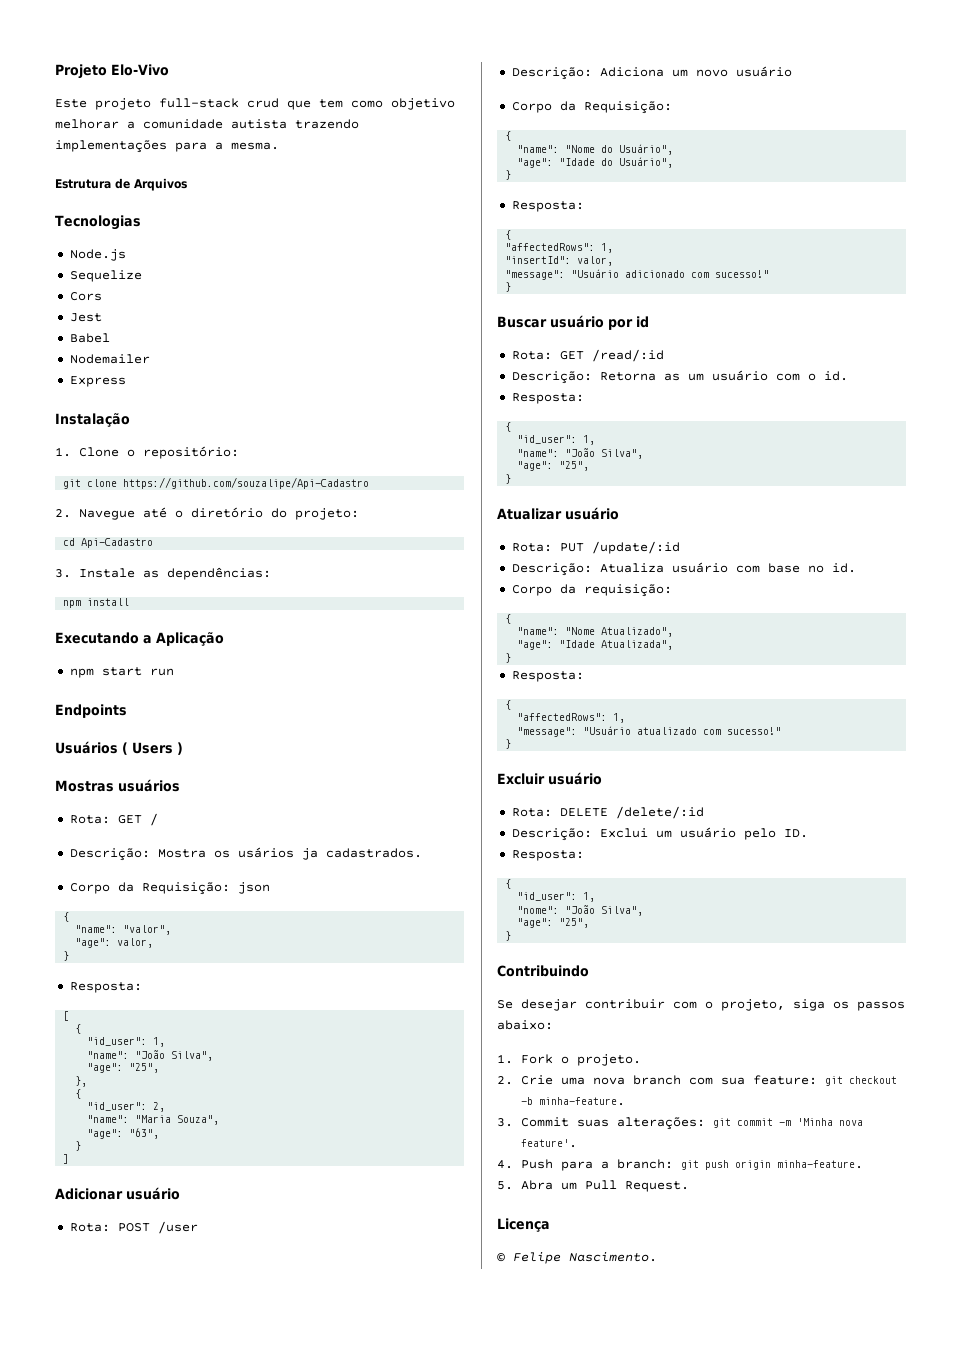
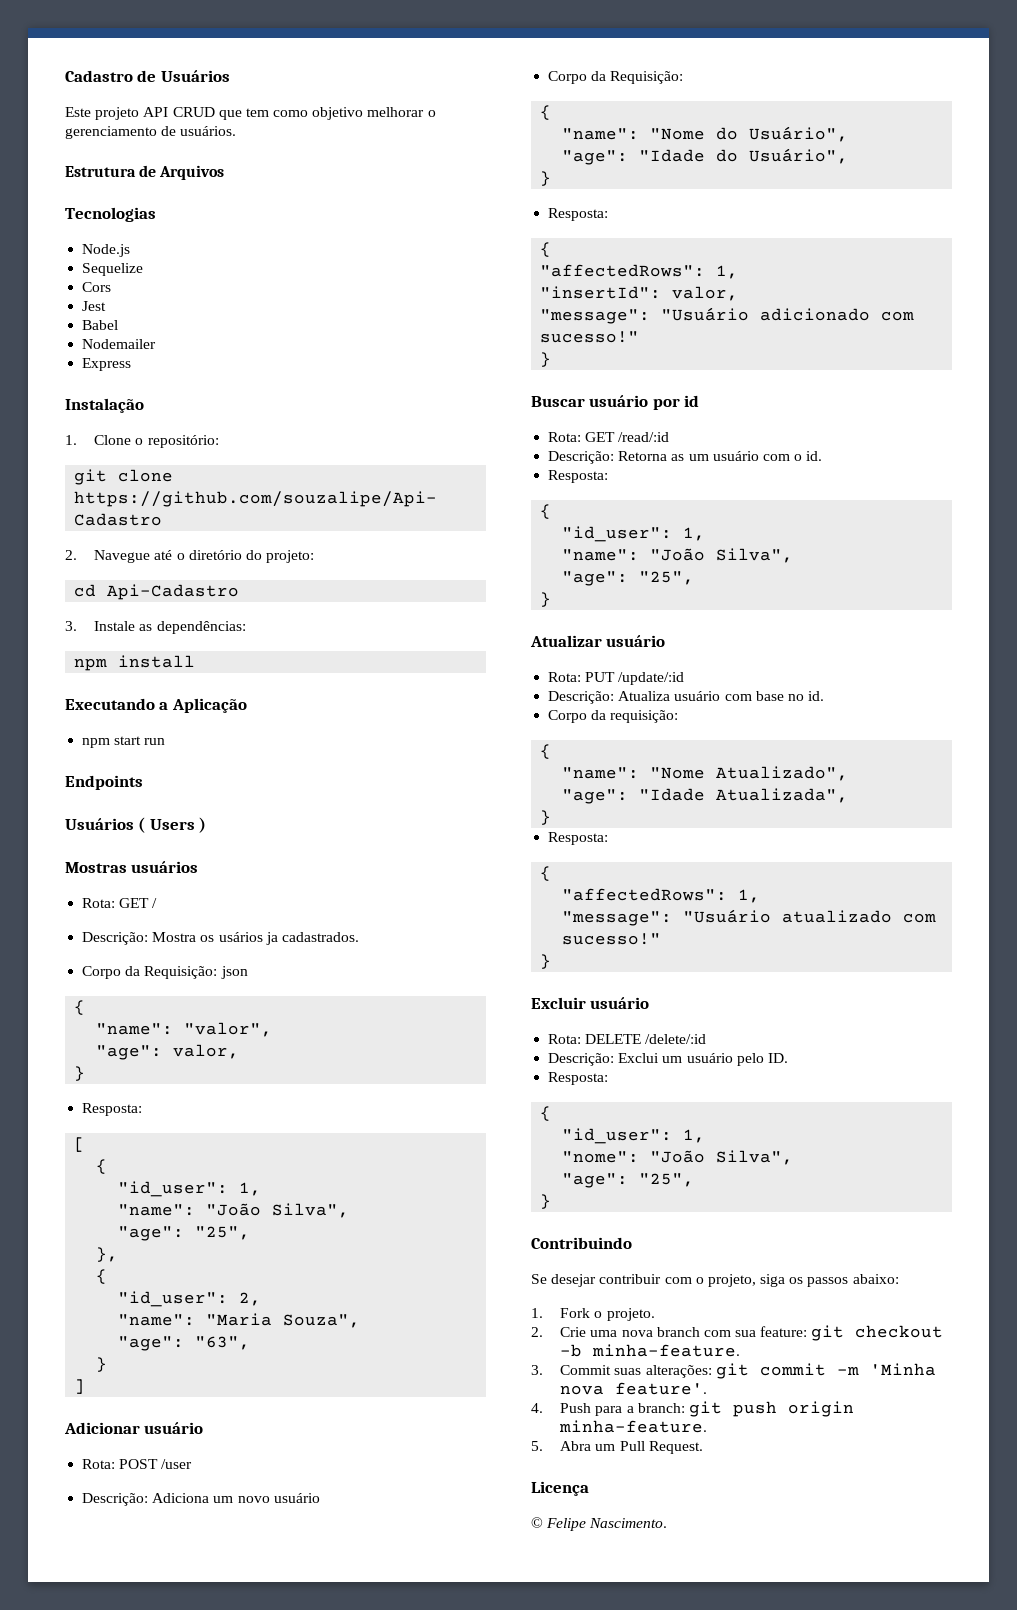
[55,64,169,79] Projeto Elo-Vivo -> [65,70,230,82] Cadastro de Usuários
[159,98,279,108] full-stack crud -> [143,107,215,117] API CRUD
[127,119,359,129] [55,140,279,153] a comunidade autista trazendo implementações para a mesma. -> [427,110,436,117] [65,126,237,139] o gerenciamento de usuários.

